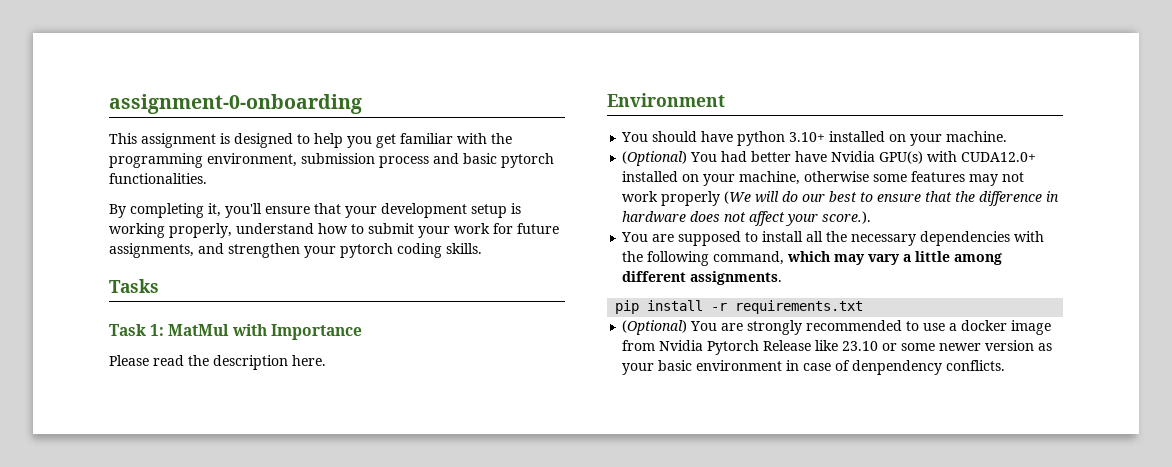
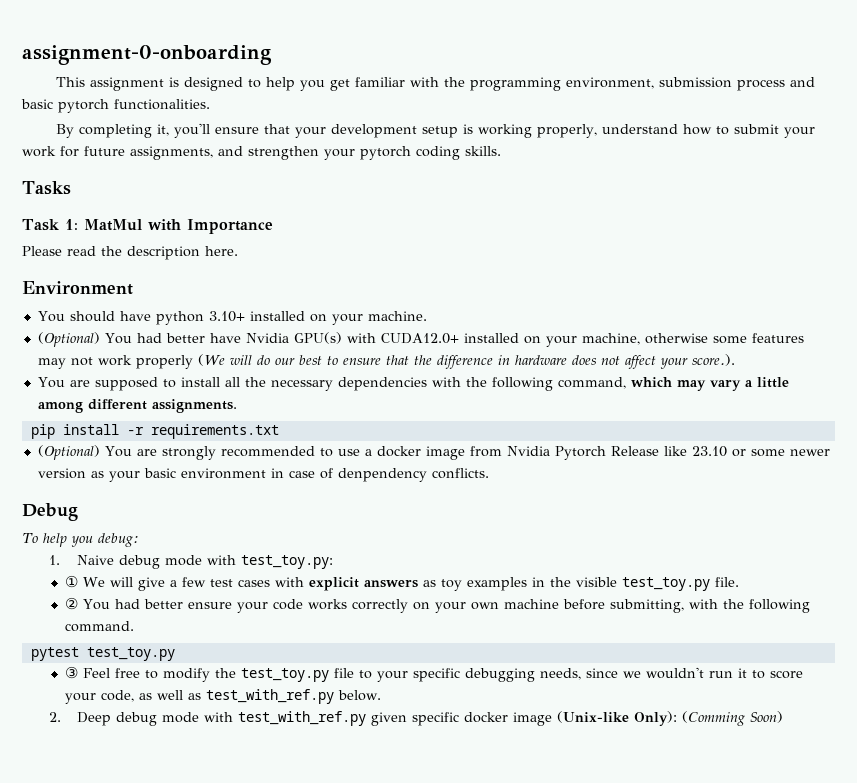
(1006, 365) none -> [22,503,78,521] [22,533,139,547] [49,555,333,569] [65,575,740,591] [65,597,811,613] [65,621,135,632] [30,647,175,661] [65,666,804,682] [65,689,382,704] [49,711,783,726] // Debug // To help you debug: // 1. Naive debug mode with test_toy.py: // ① We will give a few test cases with explicit answers as toy examples in the visible test_toy.py file. // ② You had better ensure your code works correctly on your own machine before submitting, with the following command. // pytest test_toy.py // ③ Feel free to modify the test_toy.py file to your specific debugging needs, since we wouldn't run it to score your code, as well as test_with_ref.py below. // 2. Deep debug mode with test_with_ref.py given specific docker image (Unix-like Only): (Comming Soon)

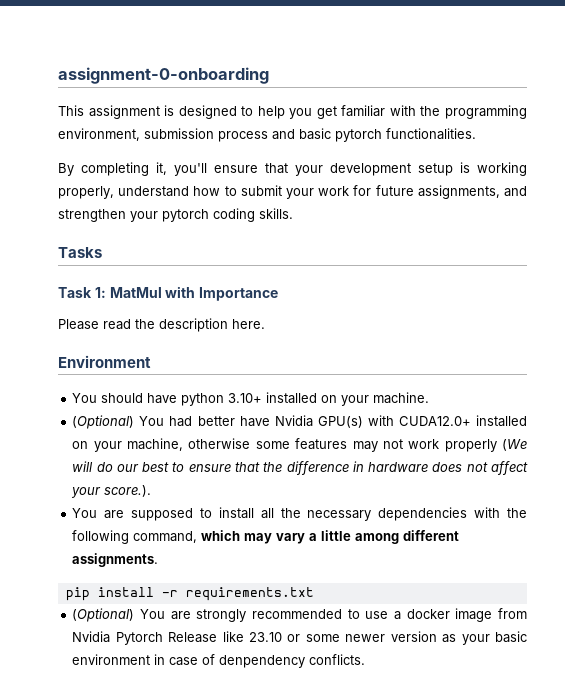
[22,503,78,521] [22,533,139,547] [49,555,333,569] [65,575,740,591] [65,597,811,613] [65,621,135,632] [30,647,175,661] [65,666,804,682] [65,689,382,704] [49,711,783,726] // Debug // To help you debug: // 1. Naive debug mode with test_toy.py: // ① We will give a few test cases with explicit answers as toy examples in the visible test_toy.py file. // ② You had better ensure your code works correctly on your own machine before submitting, with the following command. // pytest test_toy.py // ③ Feel free to modify the test_toy.py file to your specific debugging needs, since we wouldn't run it to score your code, as well as test_with_ref.py below. // 2. Deep debug mode with test_with_ref.py given specific docker image (Unix-like Only): (Comming Soon) -> (366, 659) none

